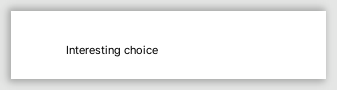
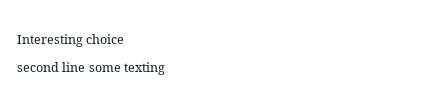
(159, 50) none -> [17,62,166,75] // second line some texting

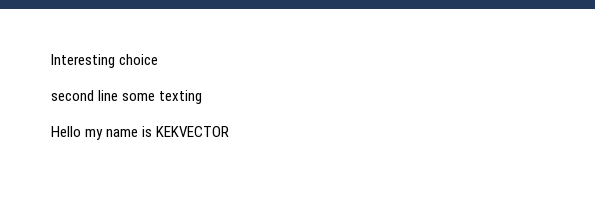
(166, 68) none -> [51,126,230,140] // Hello my name is KEKVECTOR

